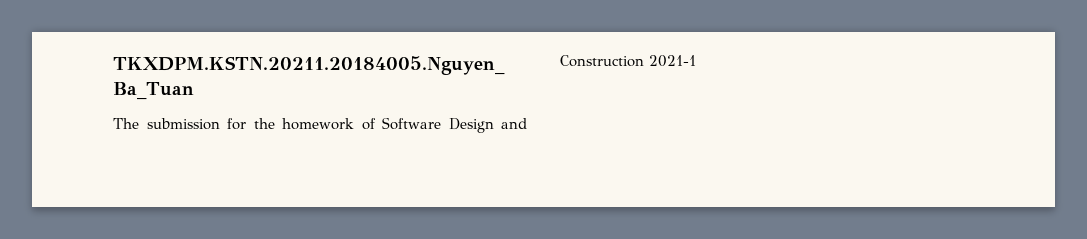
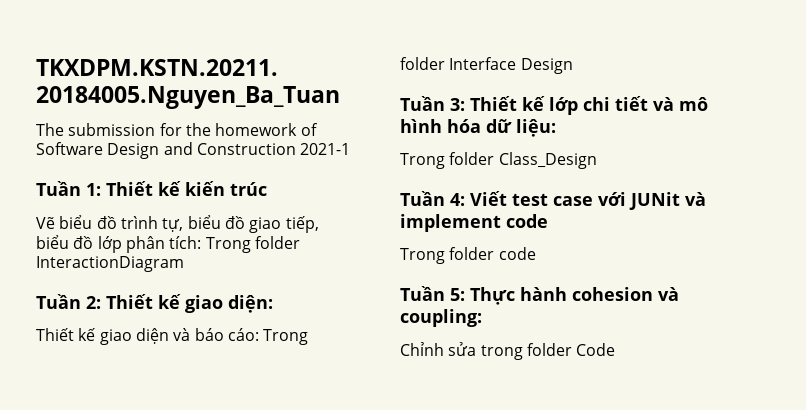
(696, 61) none -> [36,181,267,196] [36,215,319,233] [36,235,300,253] [36,256,184,272] [36,294,273,313] [36,328,309,345] [400,57,573,74] [400,96,708,115] [400,119,556,137] [400,152,597,169] [400,191,706,210] [400,214,548,232] [400,247,536,264] [400,286,679,305] [400,309,482,327] [400,342,616,360] // Tuần 1: Thiết kế kiến trúc // Vẽ biểu đồ trình tự, biểu đồ giao tiếp, biểu đồ lớp phân tích: Trong folder InteractionDiagram // Tuần 2: Thiết kế giao diện: // Thiết kế giao diện và báo cáo: Trong folder Interface Design // Tuần 3: Thiết kế lớp chi tiết và mô hình hóa dữ liệu: // Trong folder Class_Design // Tuần 4: Viết test case với JUNit và implement code // Trong folder code // Tuần 5: Thực hành cohesion và coupling: // Chỉnh sửa trong folder Code

